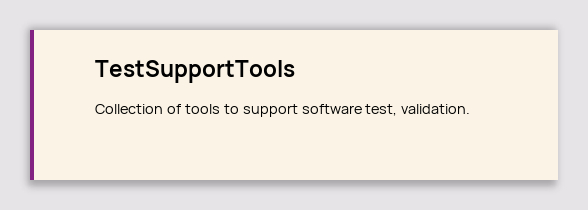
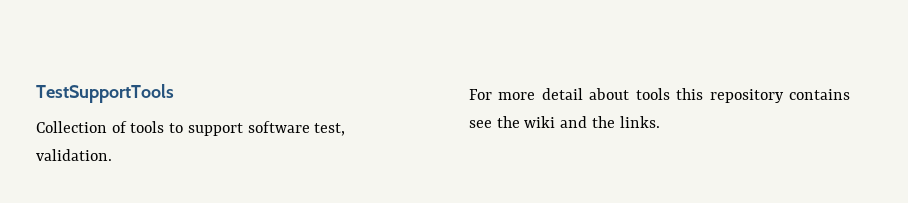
(471, 109) none -> [469,88,850,103] [469,116,660,128] // For more detail about tools this repository contains see the wiki and the links.

